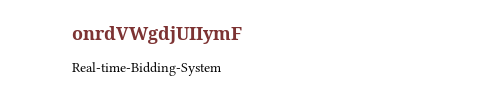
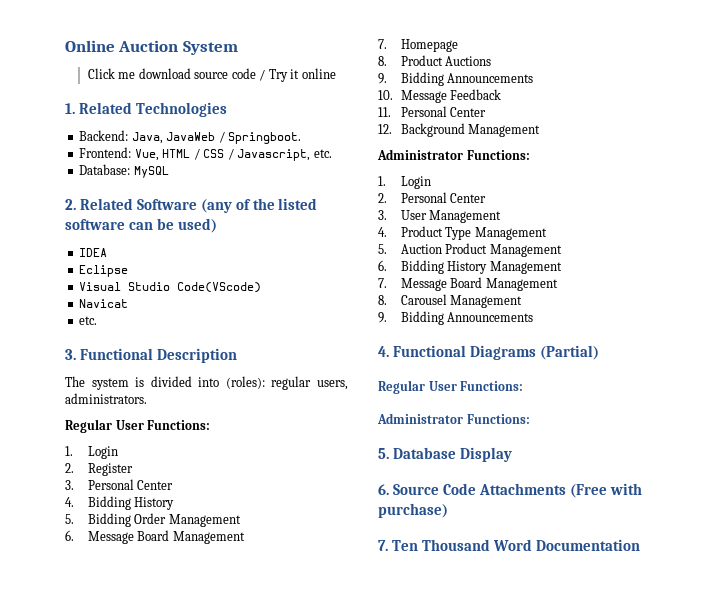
[72,26,242,44] [72,62,221,76] onrdVWgdjUIIymF // Real-time-Bidding-System -> [65,40,238,55] [87,68,336,82] [65,102,227,117] [79,130,302,144] [79,147,332,161] [79,164,169,178] [65,198,318,213] [65,218,217,233] [79,248,108,257] [79,265,129,277] [79,282,262,293] [79,299,129,308] [79,316,98,325] [65,348,237,363] [65,376,348,390] [65,393,147,404] [65,419,211,433] [65,446,118,459] [65,463,133,476] [65,479,174,490] [65,496,175,510] [65,513,241,527] [65,530,245,544] [378,39,458,52] [378,55,492,66] [378,72,534,86] [378,89,502,103] [378,106,487,117] [378,123,541,137] [377,149,530,160] [378,176,431,189] [378,192,487,203] [378,210,502,223] [378,226,547,240] [378,243,562,257] [378,260,562,274] [378,277,558,291] [378,294,523,308] [378,311,534,325] [378,345,599,360] [378,380,524,394] [377,413,530,424] [378,447,512,462] [378,483,642,498] [378,503,448,518] [378,539,640,551] Online Auction System // Click me download source code / Try it online // 1. Related Technologies // Backend: Java, JavaWeb / Springboot. // Frontend: Vue, HTML / CSS / Javascript, etc. // Database: MySQL // 2. Related Software (any of the listed software can be used) // IDEA // Eclipse // Visual Studio Code(VScode) // Navicat // etc. // 3. Functional Description // The system is divided into (roles): regular users, administrators. // Regular User Functions: // 1. Login // 2. Register // 3. Personal Center // 4. Bidding History // 5. Bidding Order Management // 6. Message Board Management // 7. Homepage // 8. Product Auctions // 9. Bidding Announcements // 10. Message Feedback // 11. Personal Center // 12. Background Management // Administrator Functions: // 1. Login // 2. Personal Center // 3. User Management // 4. Product Type Management // 5. Auction Product Management // 6. Bidding History Management // 7. Message Board Management // 8. Carousel Management // 9. Bidding Announcements // 4. Functional Diagrams (Partial) // Regular User Functions: // Administrator Functions: // 5. Database Display // 6. Source Code Attachments (Free with purchase) // 7. Ten Thousand Word Documentation

